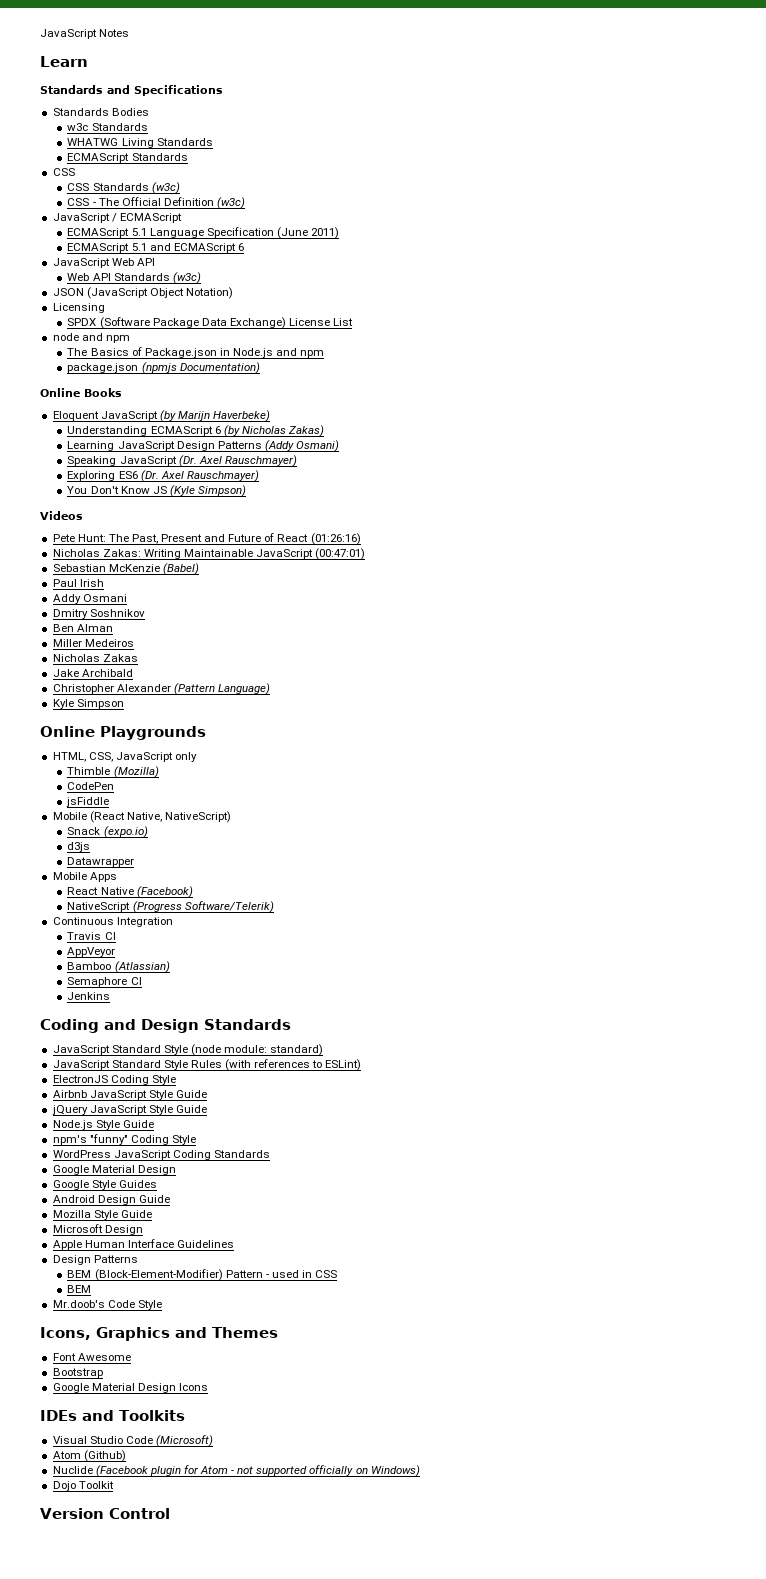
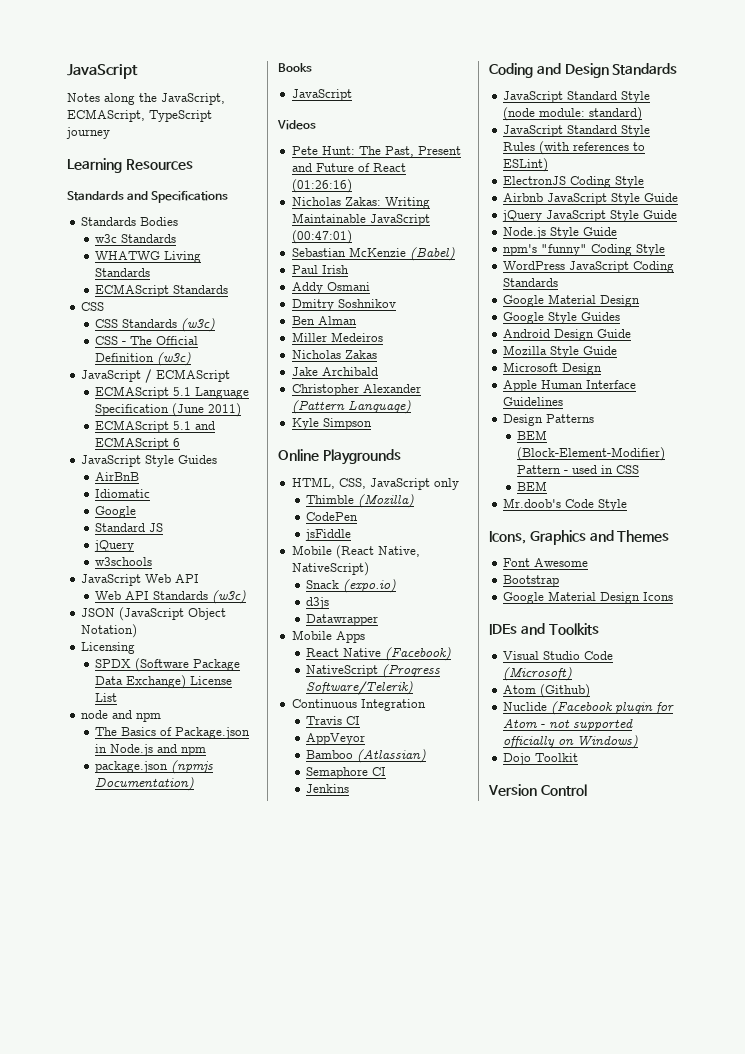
[40,29,97,39] JavaScript -> [67,64,138,79] JavaScript //
[40,56,88,67] // Learn -> [104,93,225,105] [67,109,212,122] [66,127,110,139] [67,158,193,173] along the JavaScript, ECMAScript, TypeScript journey // Learning Resources
(244, 247) none -> [80,455,217,467] [95,472,140,481] [95,489,151,498] [95,506,137,518] [95,523,164,532] [94,540,135,552] [95,557,153,566] // JavaScript Style Guides // AirBnB // Idiomatic // Google // Standard JS // jQuery // w3schools
[40,388,80,397] Online -> (195, 784) none
[52,410,271,422] [67,425,324,437] [67,440,339,452] [67,455,297,467] [67,470,259,482] [67,485,246,497] Eloquent JavaScript (by Marijn Haverbeke) // Understanding ECMAScript 6 (by Nicholas Zakas) // Learning JavaScript Design Patterns (Addy Osmani) // Speaking JavaScript (Dr. Axel Rauschmayer) // Exploring ES6 (Dr. Axel Rauschmayer) // You Don't Know JS (Kyle Simpson) -> [291,89,352,101] JavaScript

